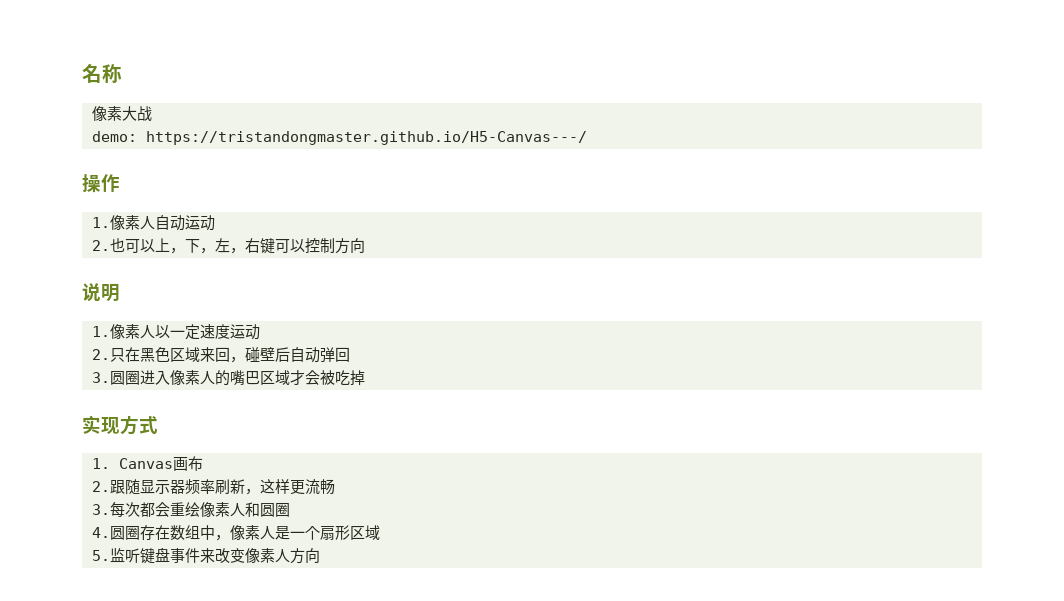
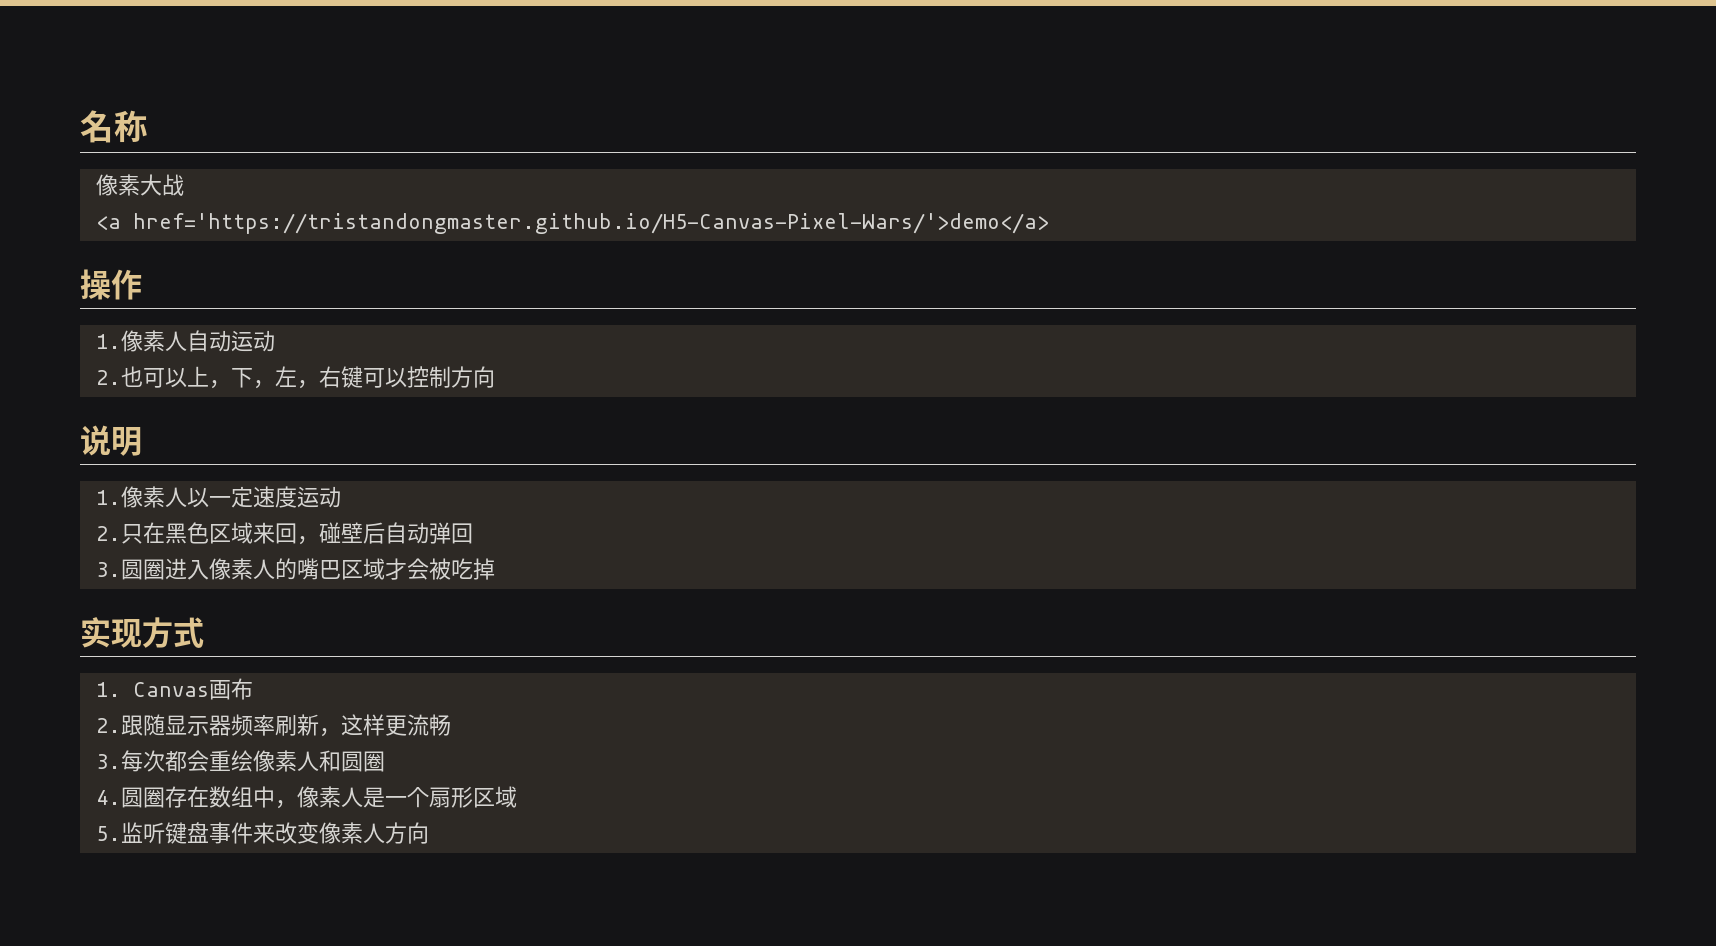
[92,131,588,145] demo: https://tristandongmaster.github.io/H5-Canvas---/ -> [95,213,1049,234] <a href='https://tristandongmaster.github.io/H5-Canvas-Pixel-Wars/'>demo</a>

